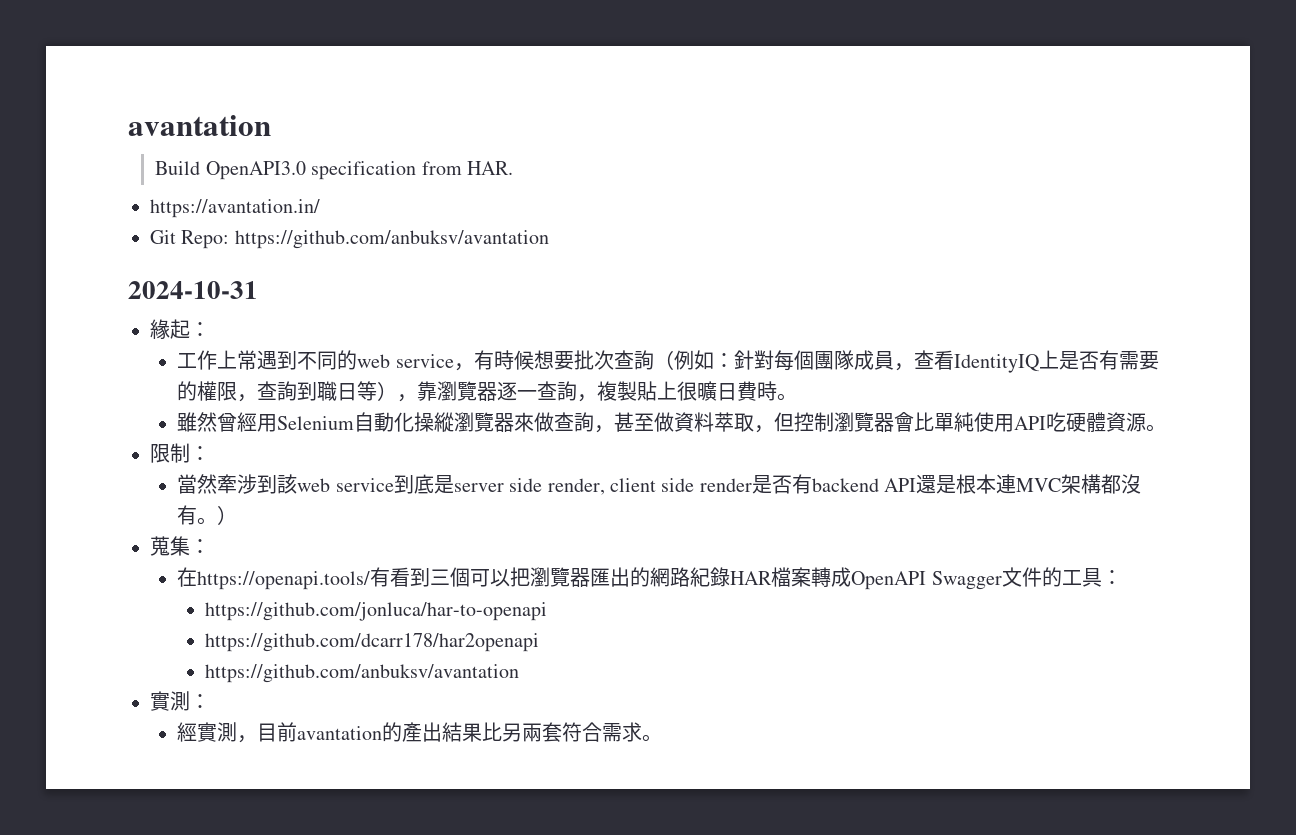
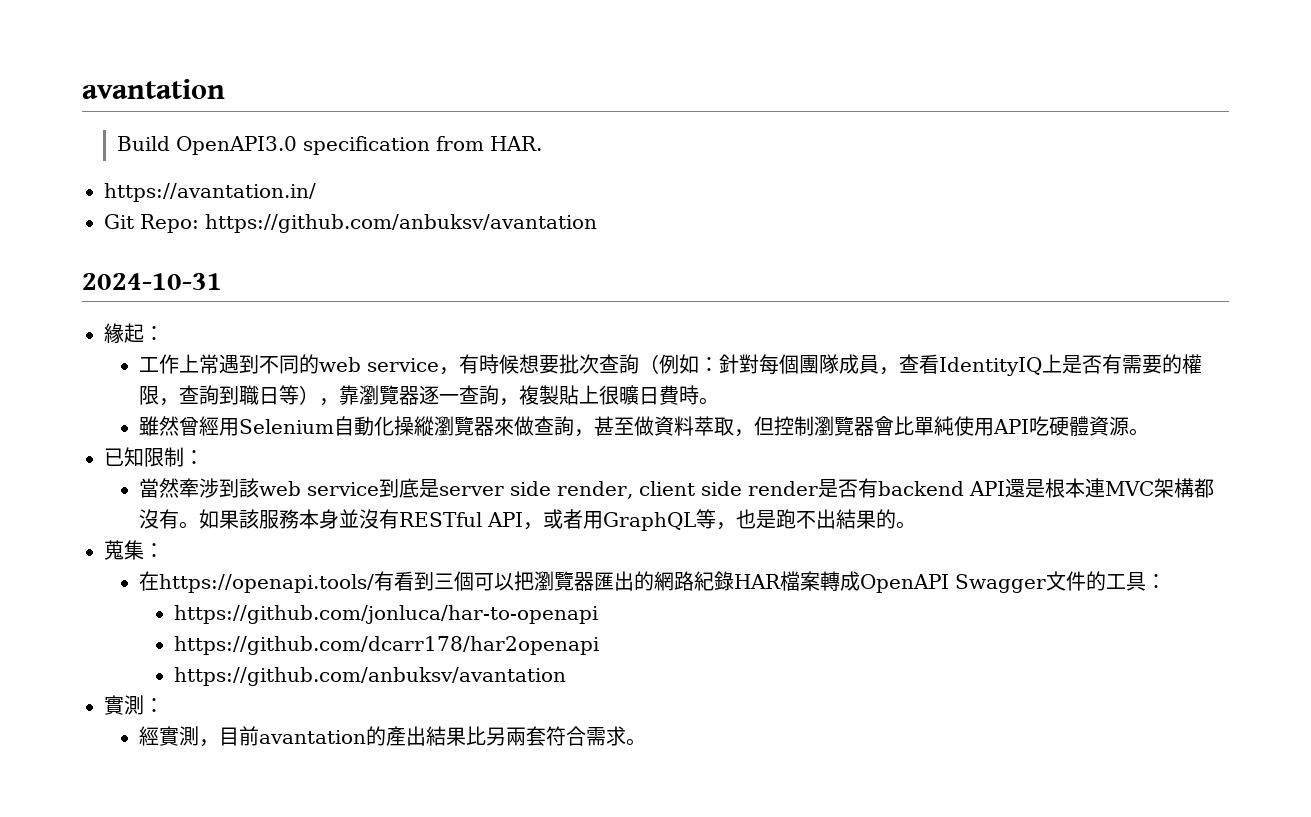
(1167, 428) none -> [104,447,144,467] 已知
[217,505,238,525] ） -> [199,509,917,531] 如果該服務本身並沒有RESTful API，或者用GraphQL等，也是跑不出結果的。

